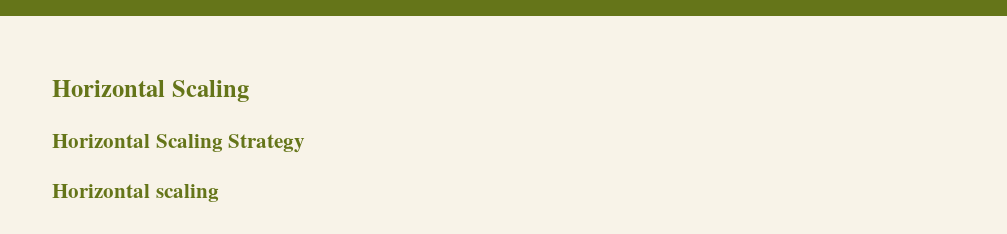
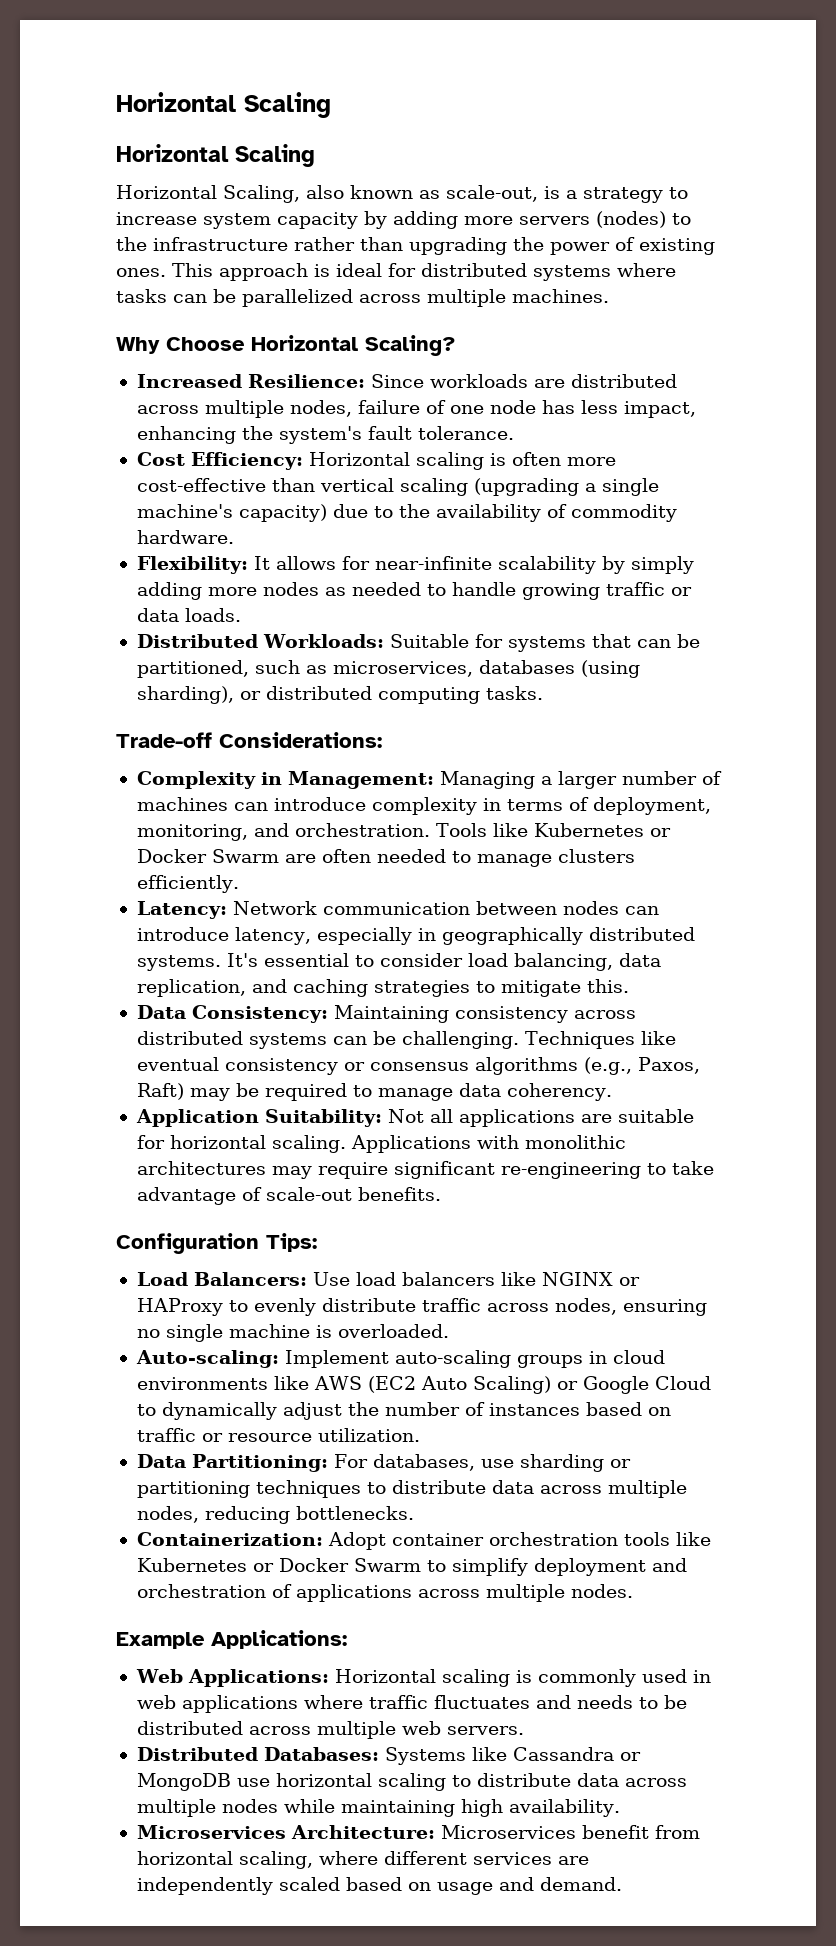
[228,134,306,153] [52,184,219,202] Strategy // Horizontal scaling -> [116,185,688,203] [116,211,691,229] [116,237,715,255] [116,263,676,281] [116,289,609,307] [116,335,456,356] [136,374,677,388] [136,400,696,418] [136,426,514,444] [136,452,616,470] [136,478,659,496] [136,504,677,522] [136,530,234,544] [136,556,694,574] [136,582,692,600] [136,608,241,622] [136,634,700,652] [136,660,640,678] [136,686,543,704] [116,732,382,748] [136,771,722,789] [136,797,711,815] [136,823,671,841] [136,849,635,867] [136,875,239,893] [136,901,659,919] [136,927,695,945] [136,953,661,971] [136,979,629,997] [136,1005,636,1023] [136,1031,676,1049] [136,1057,700,1075] [136,1083,612,1101] [135,1109,694,1127] [136,1135,626,1153] [136,1161,714,1179] [136,1187,441,1205] [116,1233,317,1254] [136,1272,640,1286] [136,1298,707,1316] [136,1324,449,1342] [135,1350,665,1368] [136,1376,711,1394] [136,1402,671,1420] [136,1428,420,1442] [136,1454,631,1472] [136,1480,687,1498] [136,1506,414,1524] [136,1532,711,1550] [136,1558,687,1576] [136,1584,633,1602] [116,1630,347,1649] [135,1669,711,1687] [136,1695,687,1713] [136,1721,524,1739] [136,1747,641,1765] [136,1773,687,1791] [136,1799,620,1817] [136,1825,700,1839] [136,1851,589,1869] [136,1877,622,1895] // Horizontal Scaling, also known as scale-out, is a strategy to increase system capacity by adding more servers (nodes) to the infrastructure rather than upgrading the power of existing ones. This approach is ideal for distributed systems where tasks can be parallelized across multiple machines. // Why Choose Horizontal Scaling? // Increased Resilience: Since workloads are distributed across multiple nodes, failure of one node has less impact, enhancing the system's fault tolerance. // Cost Efficiency: Horizontal scaling is often more cost-effective than vertical scaling (upgrading a single machine's capacity) due to the availability of commodity hardware. // Flexibility: It allows for near-infinite scalability by simply adding more nodes as needed to handle growing traffic or data loads. // Distributed Workloads: Suitable for systems that can be partitioned, such as microservices, databases (using sharding), or distributed computing tasks. // Trade-off Considerations: // Complexity in Management: Managing a larger number of machines can introduce complexity in terms of deployment, monitoring, and orchestration. Tools like Kubernetes or Docker Swarm are often needed to manage clusters efficiently. // Latency: Network communication between nodes can introduce latency, especially in geographically distributed systems. It's essential to consider load balancing, data replication, and caching strategies to mitigate this. // Data Consistency: Maintaining consistency across distributed systems can be challenging. Techniques like eventual consistency or consensus algorithms (e.g., Paxos, Raft) may be required to manage data coherency. // Application Suitability: Not all applications are suitable for horizontal scaling. Applications with monolithic architectures may require significant re-engineering to take advantage of scale-out benefits. // Configuration Tips: // Load Balancers: Use load balancers like NGINX or HAProxy to evenly distribute traffic across nodes, ensuring no single machine is overloaded. // Auto-scaling: Implement auto-scaling groups in cloud environments like AWS (EC2 Auto Scaling) or Google Cloud to dynamically adjust the number of instances based on traffic or resource utilization. // Data Partitioning: For databases, use sharding or partitioning techniques to distribute data across multiple nodes, reducing bottlenecks. // Containerization: Adopt container orchestration tools like Kubernetes or Docker Swarm to simplify deployment and orchestration of applications across multiple nodes. // Example Applications: // Web Applications: Horizontal scaling is commonly used in web applications where traffic fluctuates and needs to be distributed across multiple web servers. // Distributed Databases: Systems like Cassandra or MongoDB use horizontal scaling to distribute data across multiple nodes while maintaining high availability. // Microservices Architecture: Microservices benefit from horizontal scaling, where different services are independently scaled based on usage and demand.

